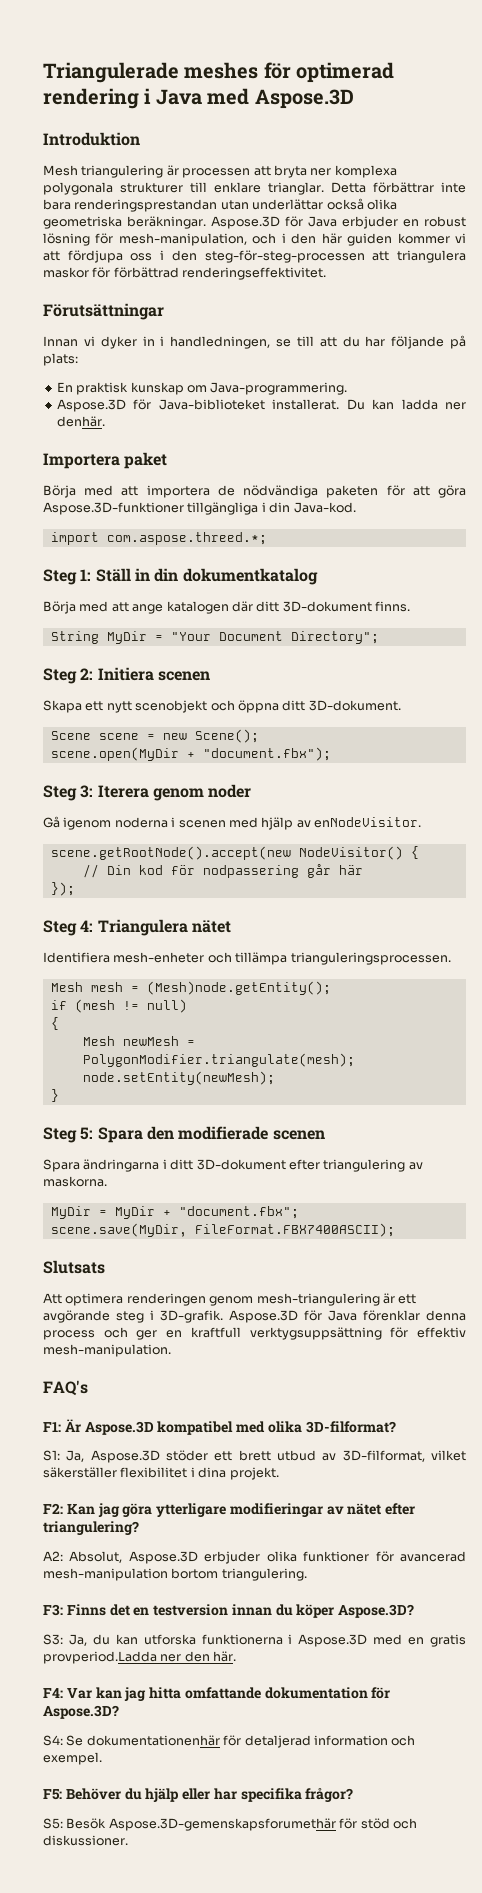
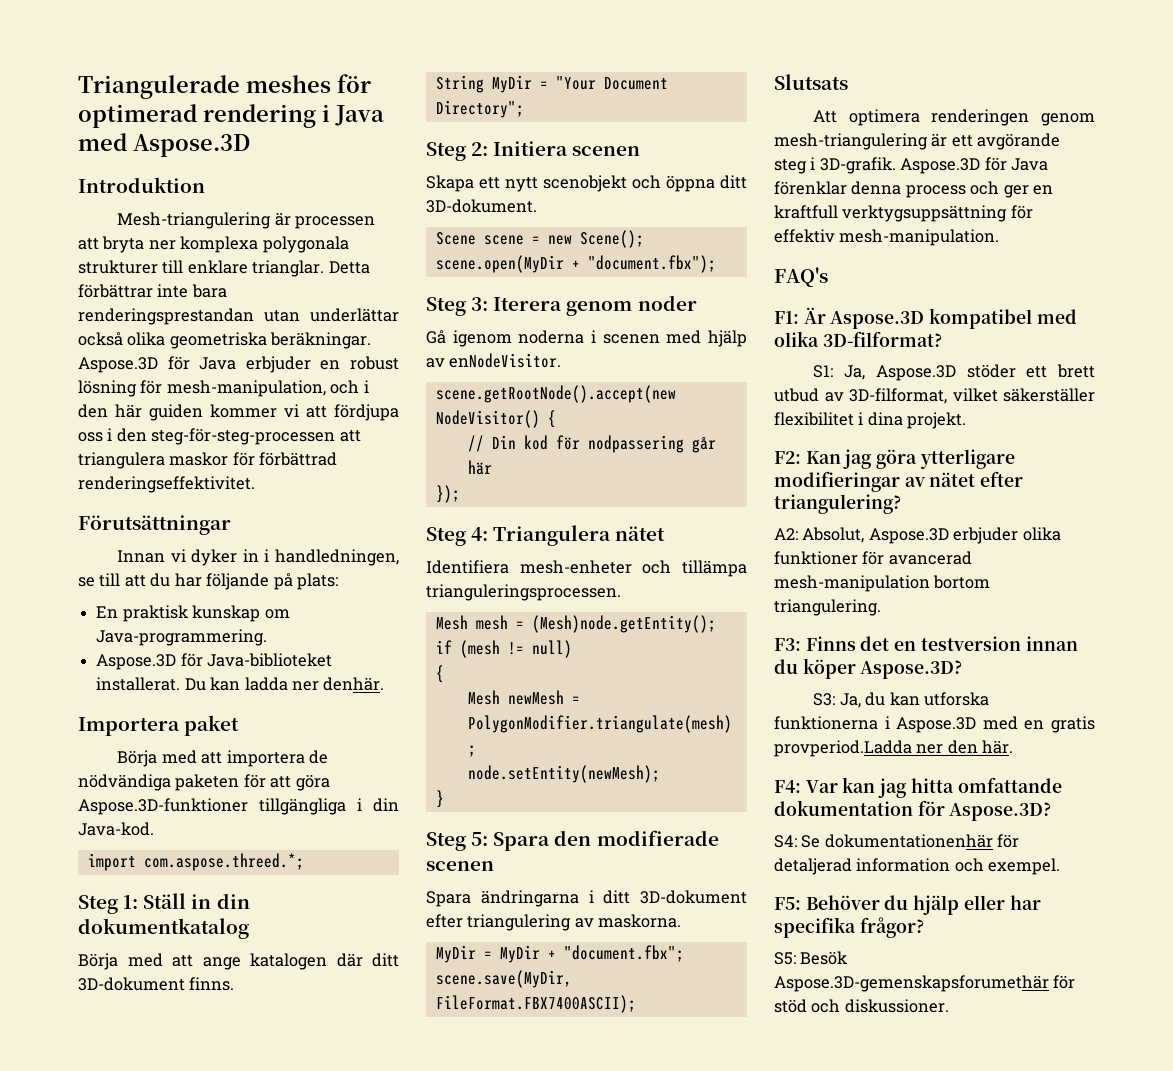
[43,165,164,178] Mesh triangulering -> [117,212,272,229] Mesh-triangulering

